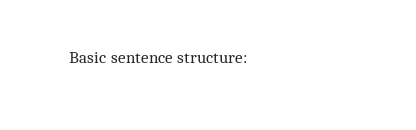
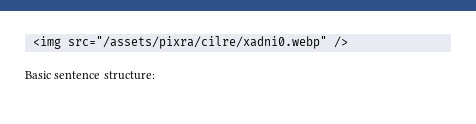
(69, 57) none -> [32,36,348,49] <img src="/assets/pixra/cilre/xadni0.webp" /> //

